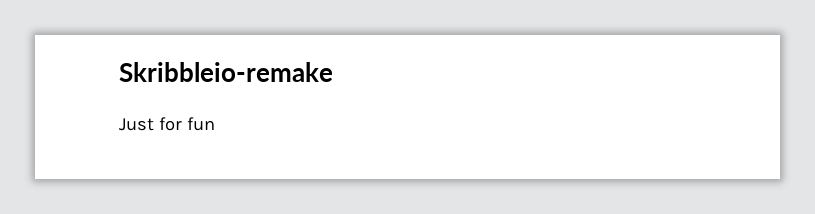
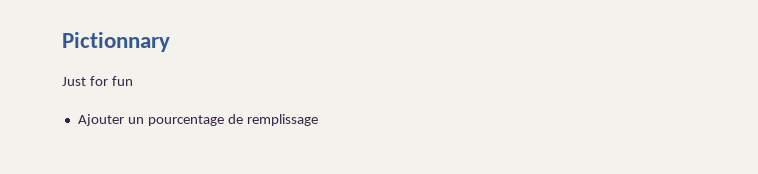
[119,62,333,82] Skribbleio-remake -> [62,32,170,52] Pictionnary
(215, 124) none -> [77,114,318,126] // Ajouter un pourcentage de remplissage

